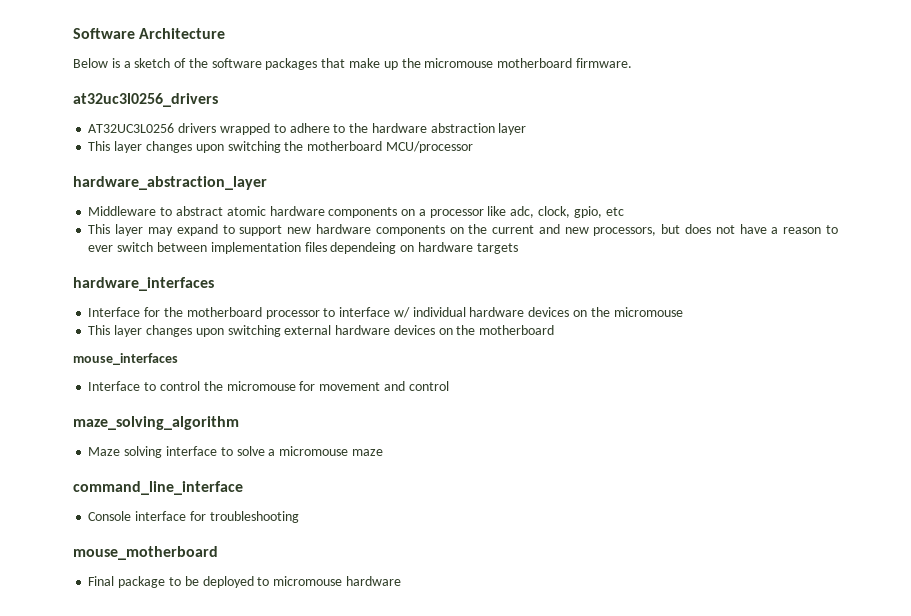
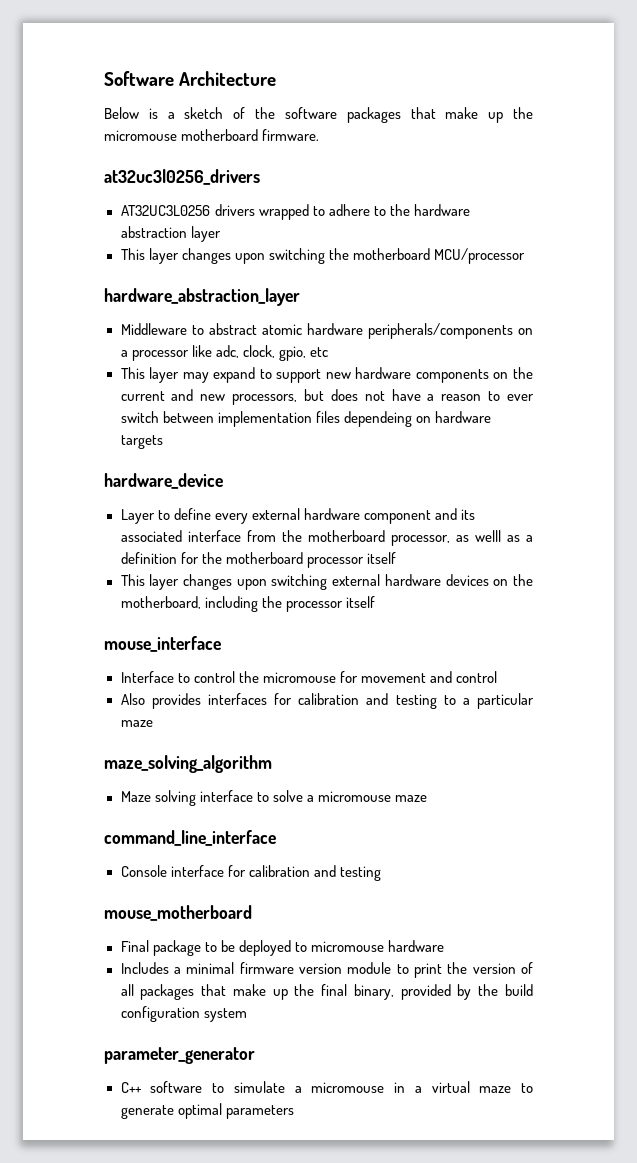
[328,207,398,218] components -> [367,323,513,339] peripherals/components
[73,277,214,291] [88,307,683,319] hardware_interfaces // Interface for the motherboard processor to interface w/ individual hardware devices on the micromouse -> [104,473,223,489] [120,508,475,524] [120,530,533,546] [120,552,396,568] hardware_device // Layer to define every external hardware component and its associated interface from the motherboard processor, as welll as a definition for the motherboard processor itself
[479,325,555,335] [73,353,178,365] motherboard // mouse_interfaces -> [120,596,375,612] [104,636,221,652] motherboard, including the processor itself // mouse_interface
(449, 386) none -> [120,693,534,709] [120,720,153,727] // Also provides interfaces for calibration and testing to a particular maze
[209,511,299,523] troubleshooting -> [248,865,381,881] calibration and testing
(401, 581) none -> [120,962,534,978] [120,984,533,1000] [120,1006,247,1022] [104,1047,255,1064] [120,1081,533,1093] [120,1103,294,1119] // Includes a minimal firmware version module to print the version of all packages that make up the final binary, provided by the build configuration system // parameter_generator // C++ software to simulate a micromouse in a virtual maze to generate optimal parameters

